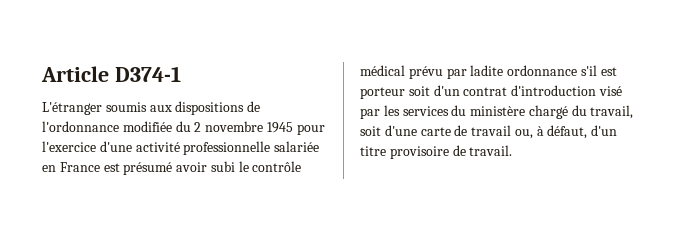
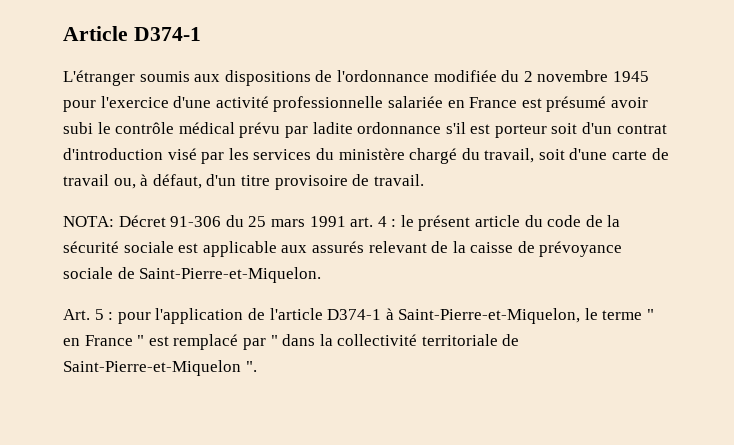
(513, 150) none -> [63,215,621,231] [63,241,623,257] [63,267,322,283] [63,308,655,324] [63,334,520,350] [63,360,257,376] // NOTA: Décret 91-306 du 25 mars 1991 art. 4 : le présent article du code de la sécurité sociale est applicable aux assurés relevant de la caisse de prévoyance sociale de Saint-Pierre-et-Miquelon. // Art. 5 : pour l'application de l'article D374-1 à Saint-Pierre-et-Miquelon, le terme " en France " est remplacé par " dans la collectivité territoriale de Saint-Pierre-et-Miquelon ".

